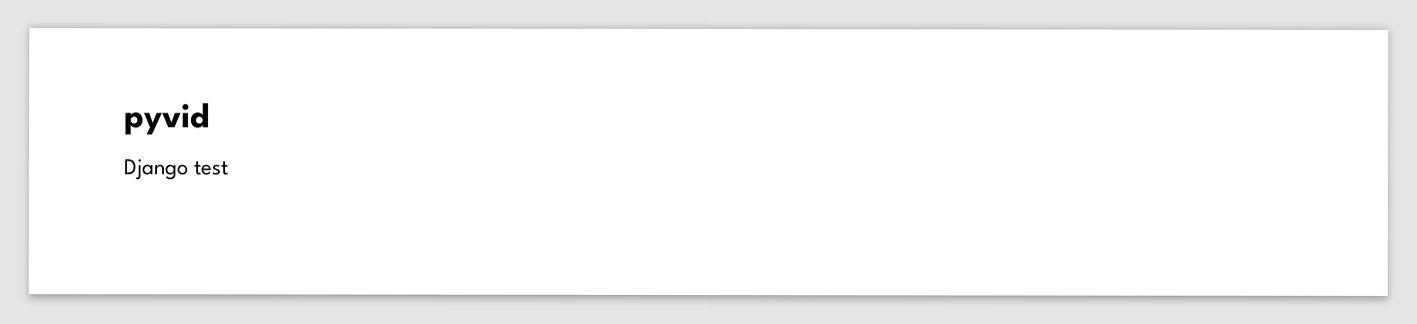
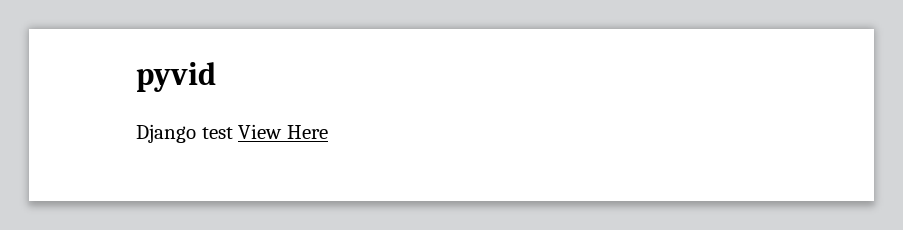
(230, 168) none -> [238,124,328,139] View Here

